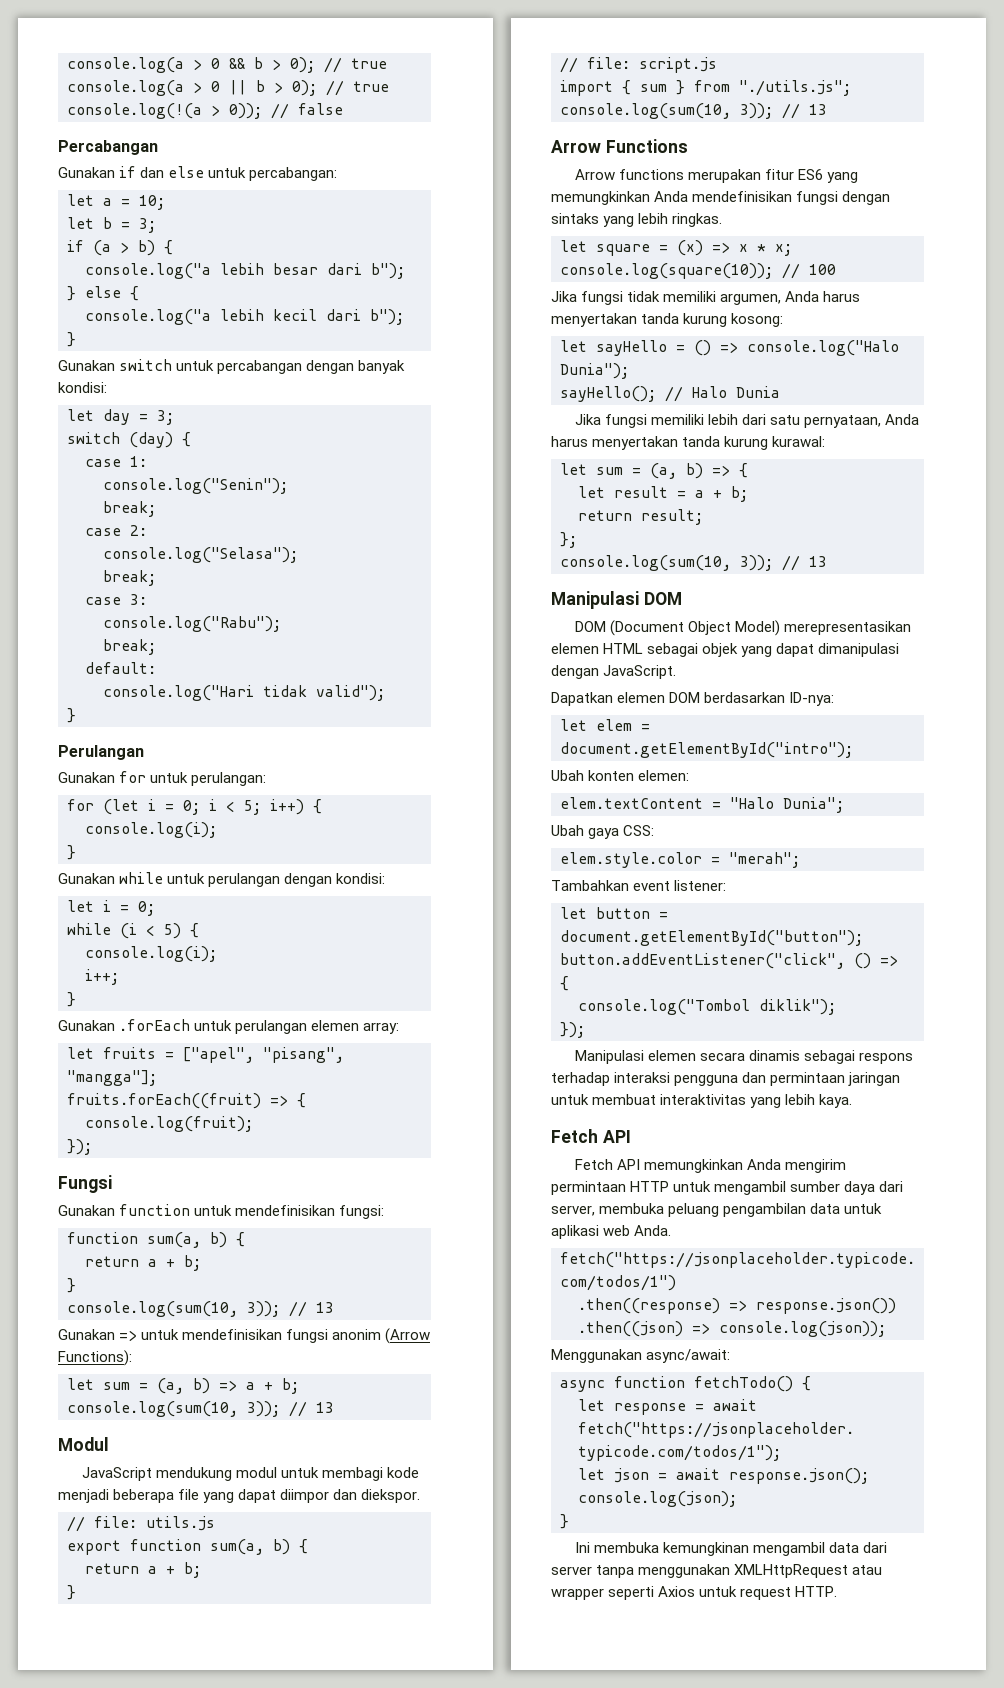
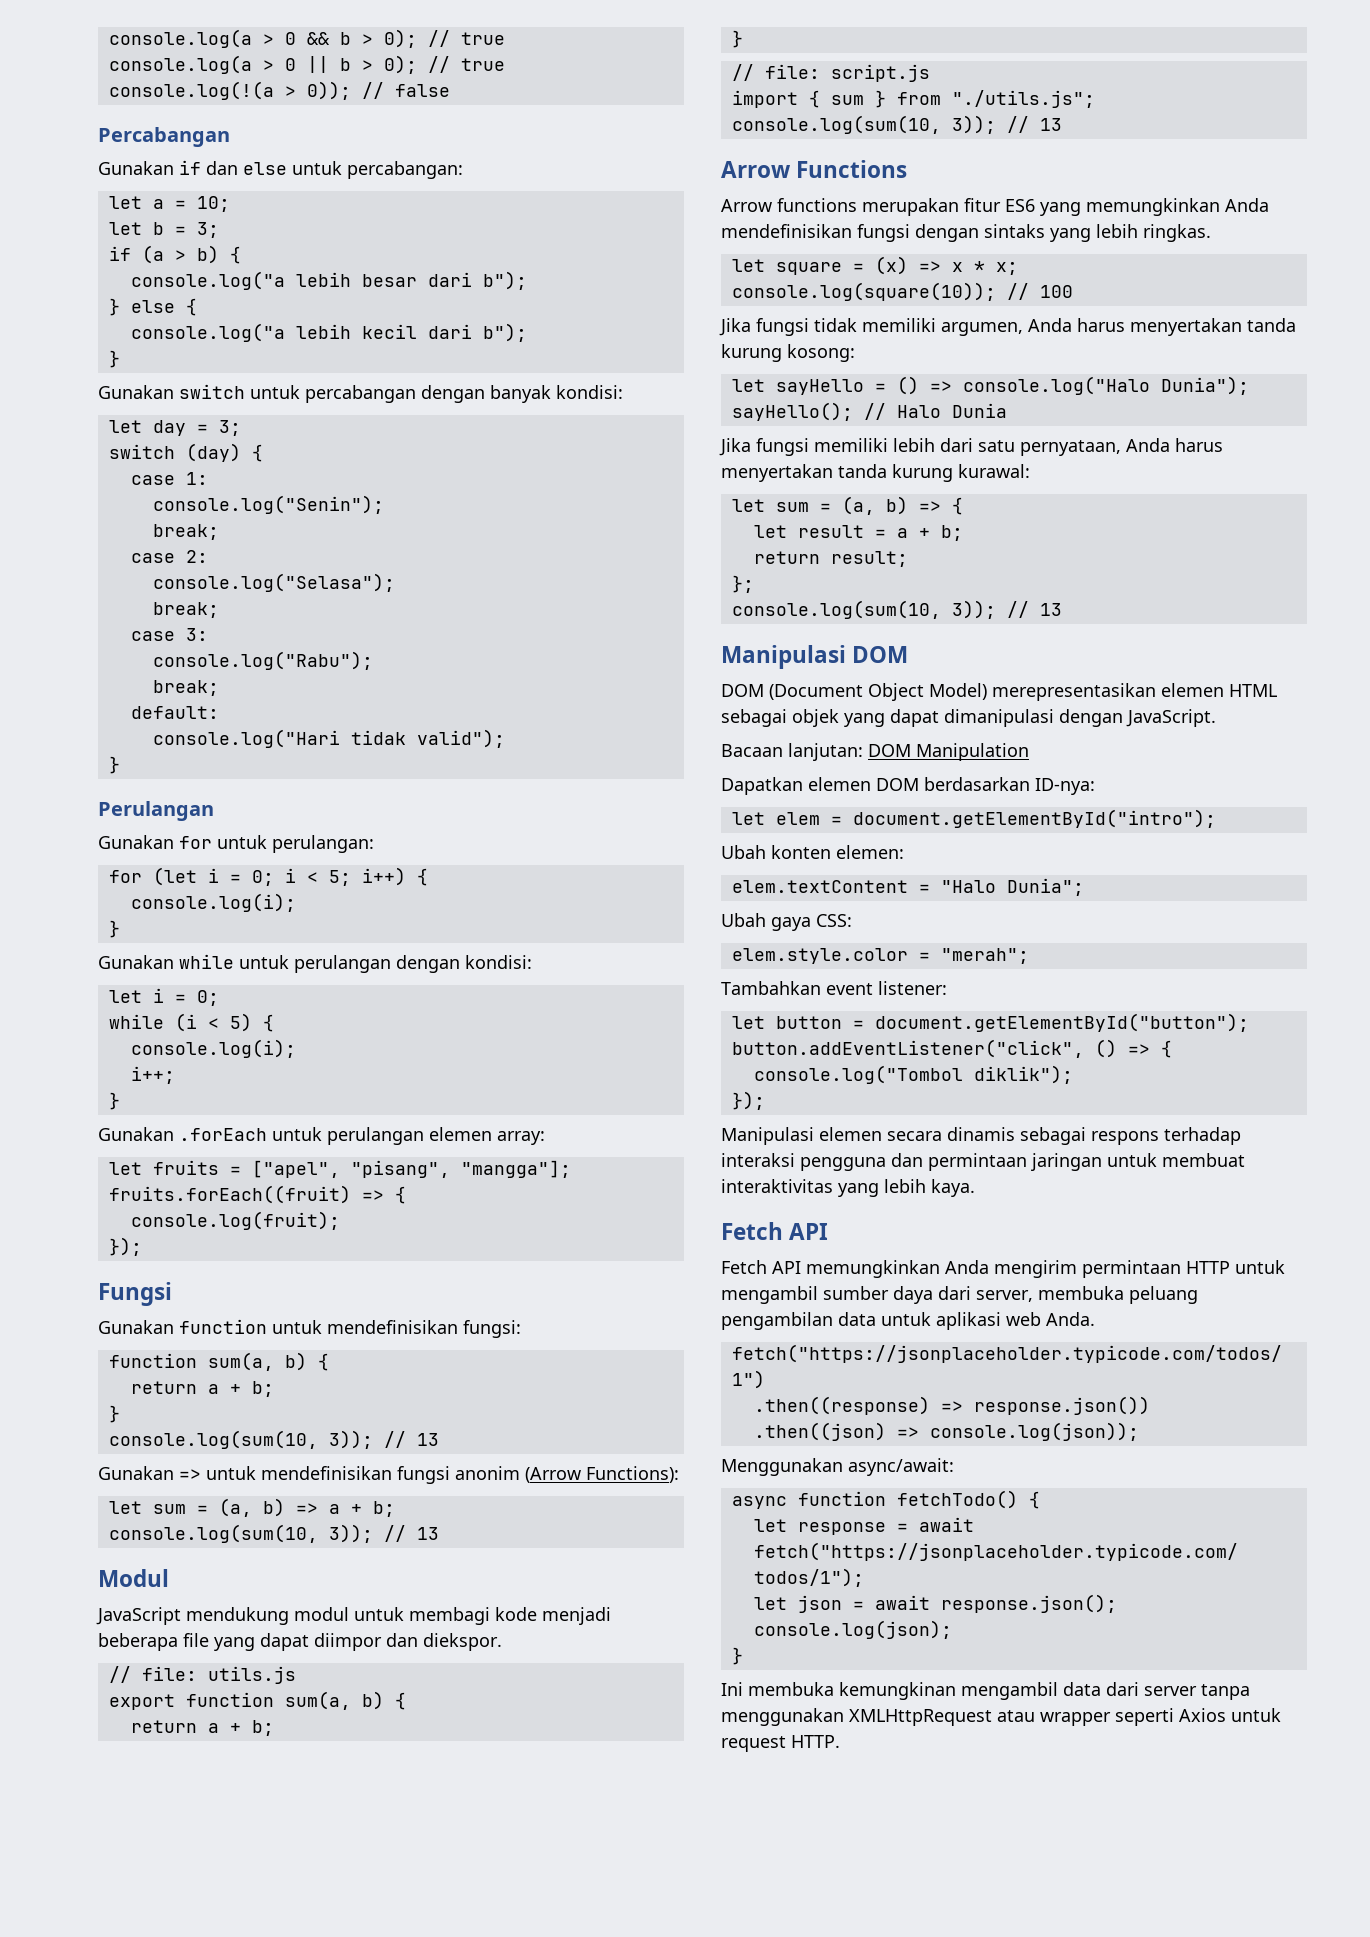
(677, 672) none -> [721,743,1029,761] // Bacaan lanjutan: DOM Manipulation

